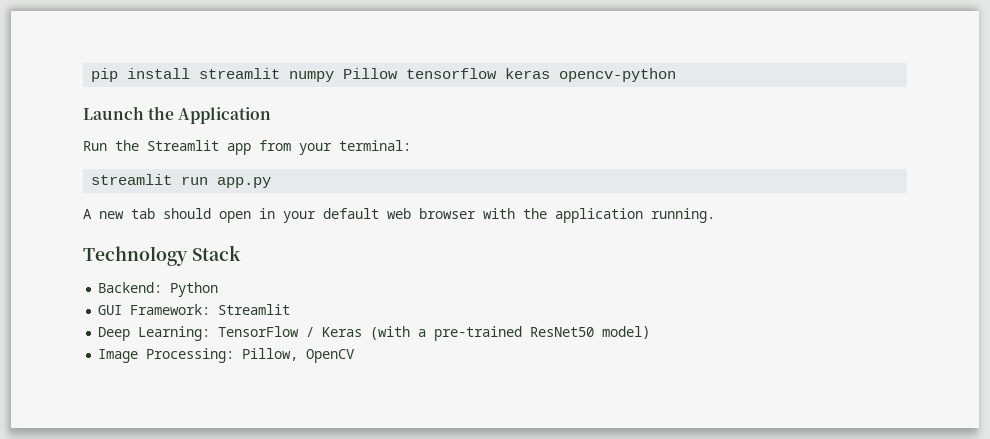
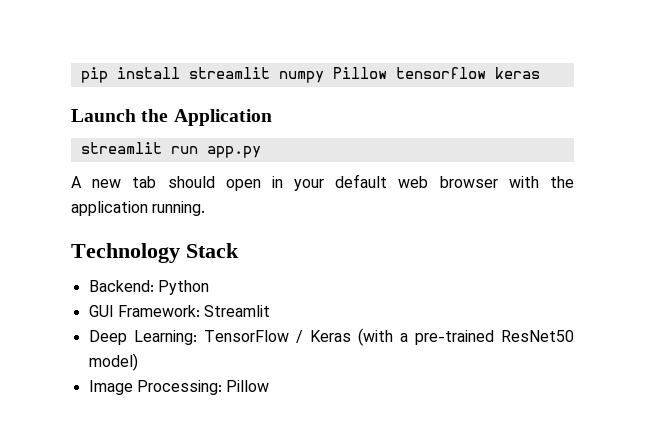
[559,68,677,82] opencv-python -> (540, 73) none
[83,140,411,155] // Run the Streamlit app from your terminal: -> (272, 117) none
[242,348,356,363] Pillow, OpenCV -> [226,380,270,392] Pillow

